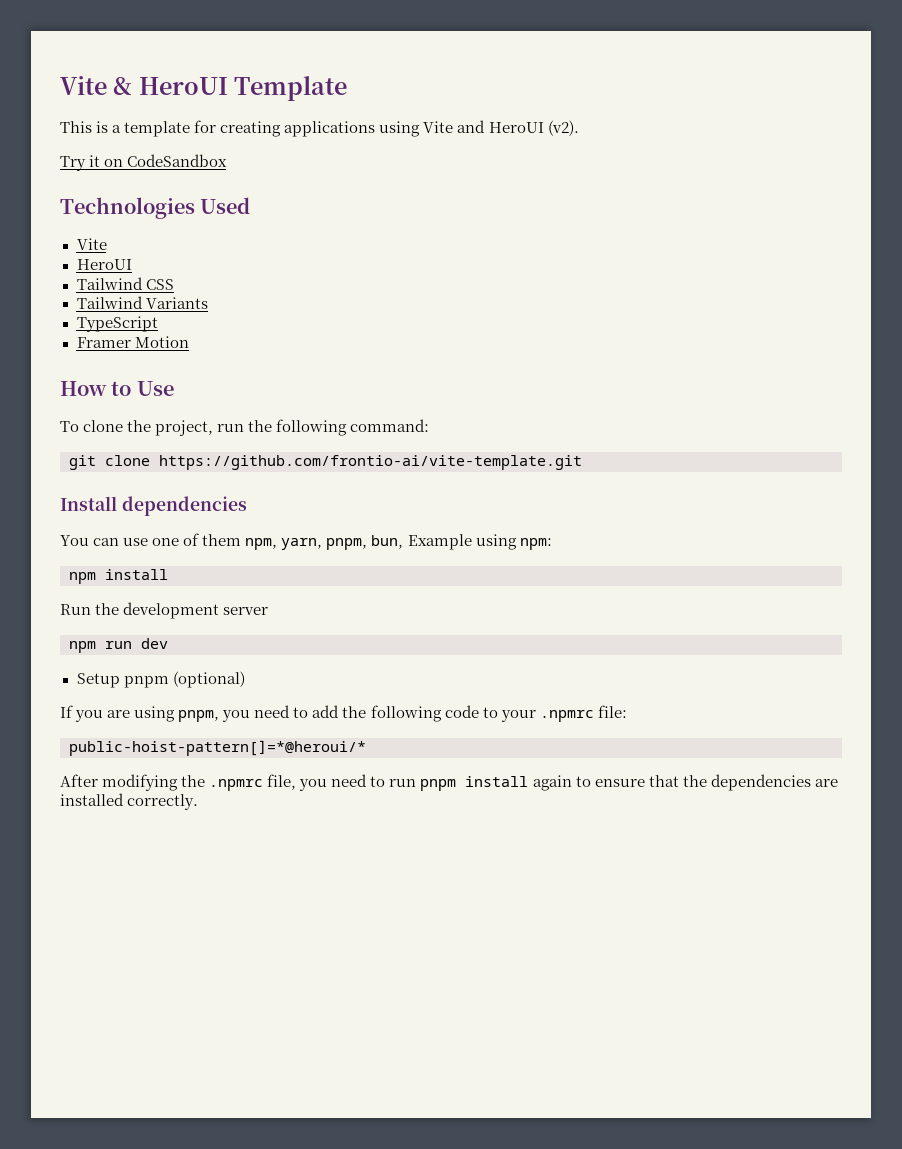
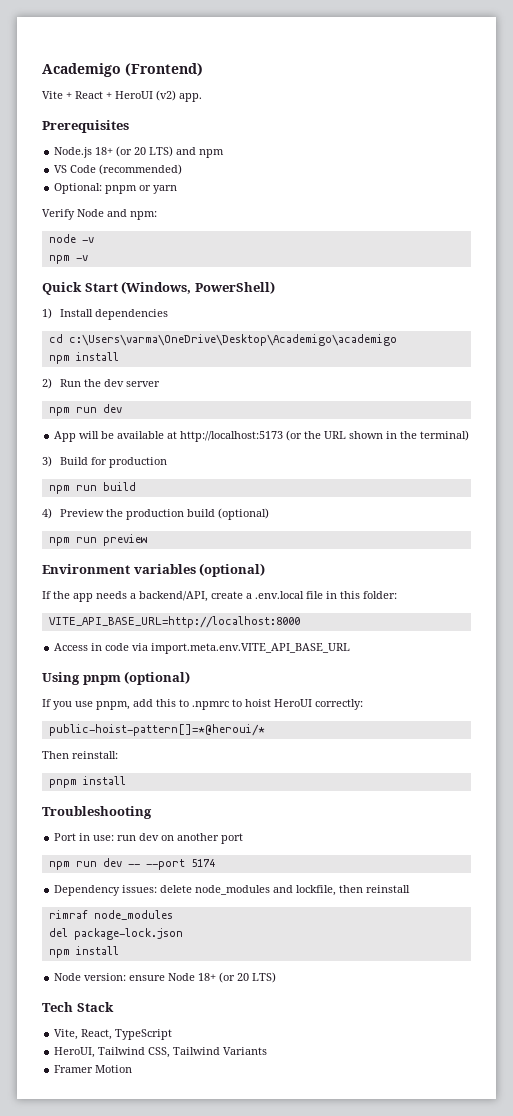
[60,76,348,101] [60,120,579,137] [60,154,228,171] [60,197,251,219] [76,238,107,250] [76,259,132,270] [76,277,174,290] [76,296,208,309] [76,316,158,332] [76,336,189,348] [60,381,174,396] [60,419,430,436] [69,455,582,470] [60,496,247,516] [60,533,552,550] [69,569,168,584] Vite & HeroUI Template // This is a template for creating applications using Vite and HeroUI (v2). // Try it on CodeSandbox // Technologies Used // Vite // HeroUI // Tailwind CSS // Tailwind Variants // TypeScript // Framer Motion // How to Use // To clone the project, run the following command: // git clone https://github.com/frontio-ai/vite-template.git // Install dependencies // You can use one of them npm, yarn, pnpm, bun, Example using npm: // npm install // -> [42,63,203,77] [42,90,202,102] [42,120,129,133] [54,146,225,158] [54,164,183,175] [54,183,178,194] [42,209,157,220] [48,234,94,243] [48,255,88,264] [42,281,275,295] [42,308,168,320] [48,334,397,346] [48,352,119,364] [42,378,52,389] Academigo (Frontend) // Vite + React + HeroUI (v2) app. // Prerequisites // Node.js 18+ (or 20 LTS) and npm // VS Code (recommended) // Optional: pnpm or yarn // Verify Node and npm: // node -v // npm -v // Quick Start (Windows, PowerShell) // 1) Install dependencies // cd c:\Users\varma\OneDrive\Desktop\Academigo\academigo // npm install // 2)
[123,602,220,619] development -> [103,379,124,387] dev
[76,671,245,688] [60,705,627,722] [69,740,366,756] [60,774,838,791] [60,793,199,810] Setup pnpm (optional) // If you are using pnpm, you need to add the following code to your .npmrc file: // public-hoist-pattern[]=*@heroui/* // After modifying the .npmrc file, you need to run pnpm install again to ensure that the dependencies are installed correctly. -> [54,430,470,442] [42,456,167,468] [48,482,136,494] [42,508,269,520] [48,534,147,546] [42,563,266,577] [42,591,397,602] [48,616,300,628] [54,643,351,654] [42,671,191,685] [42,699,363,710] [48,724,265,736] [42,751,118,759] [48,776,126,788] [42,806,152,819] [54,833,244,844] [48,858,215,870] [54,885,411,896] [48,910,173,920] [48,928,183,940] [48,946,119,958] [54,972,277,983] [42,1002,114,1012] [54,1029,173,1040] [54,1047,268,1058] [54,1065,133,1073] App will be available at http://localhost:5173 (or the URL shown in the terminal) // 3) Build for production // npm run build // 4) Preview the production build (optional) // npm run preview // Environment variables (optional) // If the app needs a backend/API, create a .env.local file in this folder: // VITE_API_BASE_URL=http://localhost:8000 // Access in code via import.meta.env.VITE_API_BASE_URL // Using pnpm (optional) // If you use pnpm, add this to .npmrc to hoist HeroUI correctly: // public-hoist-pattern[]=*@heroui/* // Then reinstall: // pnpm install // Troubleshooting // Port in use: run dev on another port // npm run dev -- --port 5174 // Dependency issues: delete node_modules and lockfile, then reinstall // rimraf node_modules // del package-lock.json // npm install // Node version: ensure Node 18+ (or 20 LTS) // Tech Stack // Vite, React, TypeScript // HeroUI, Tailwind CSS, Tailwind Variants // Framer Motion

